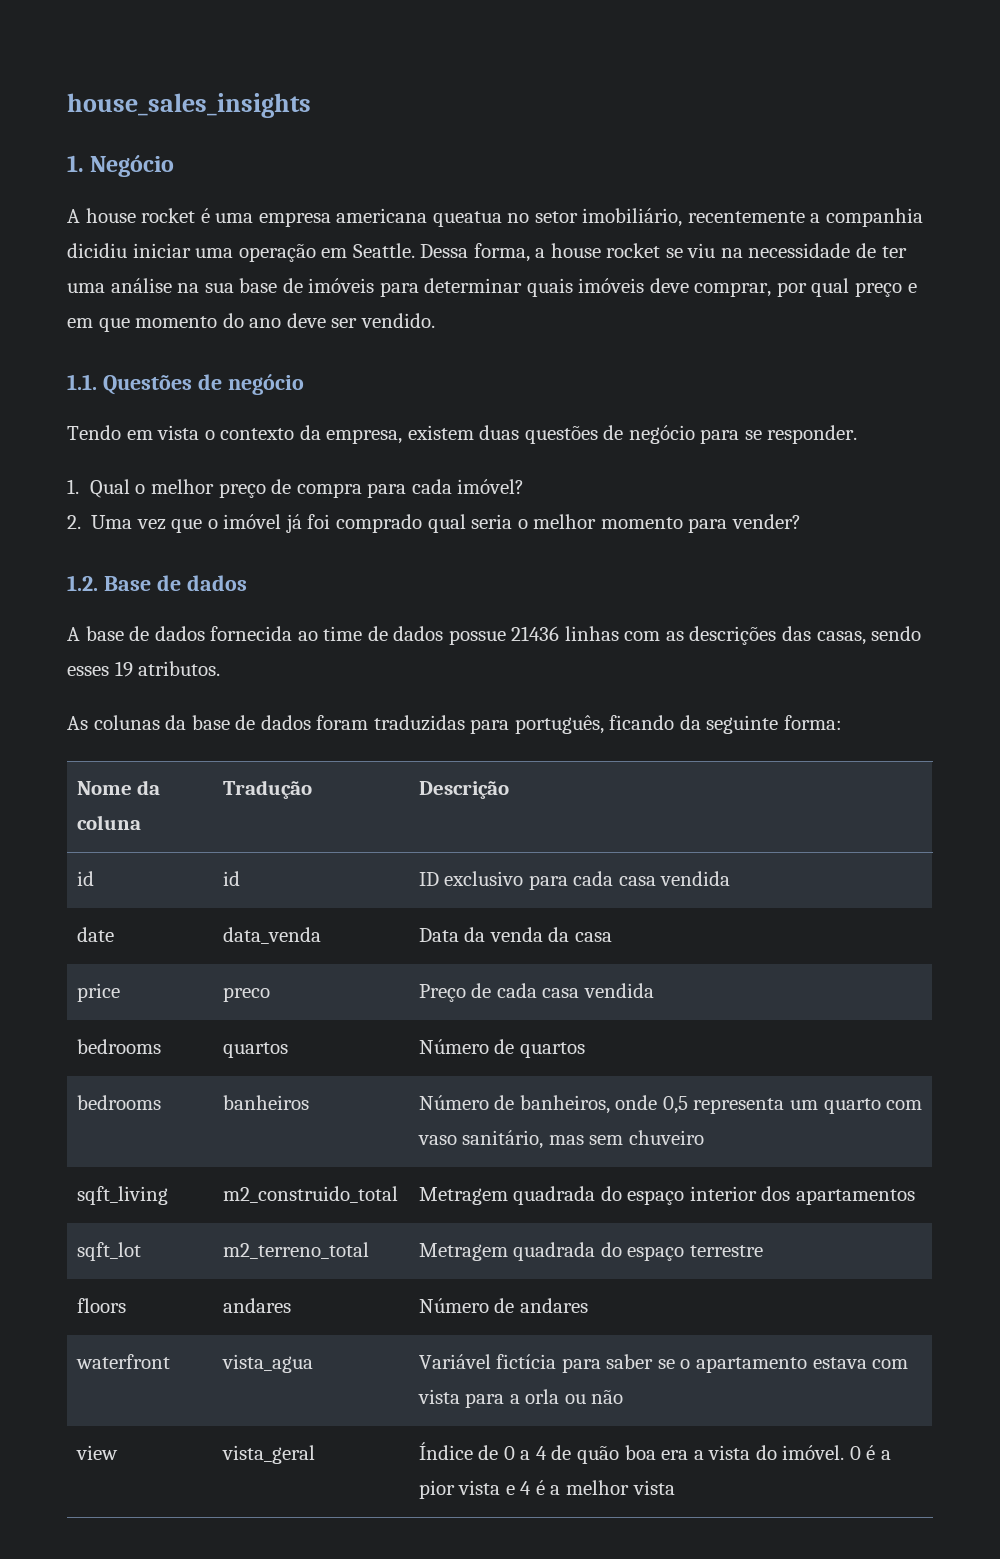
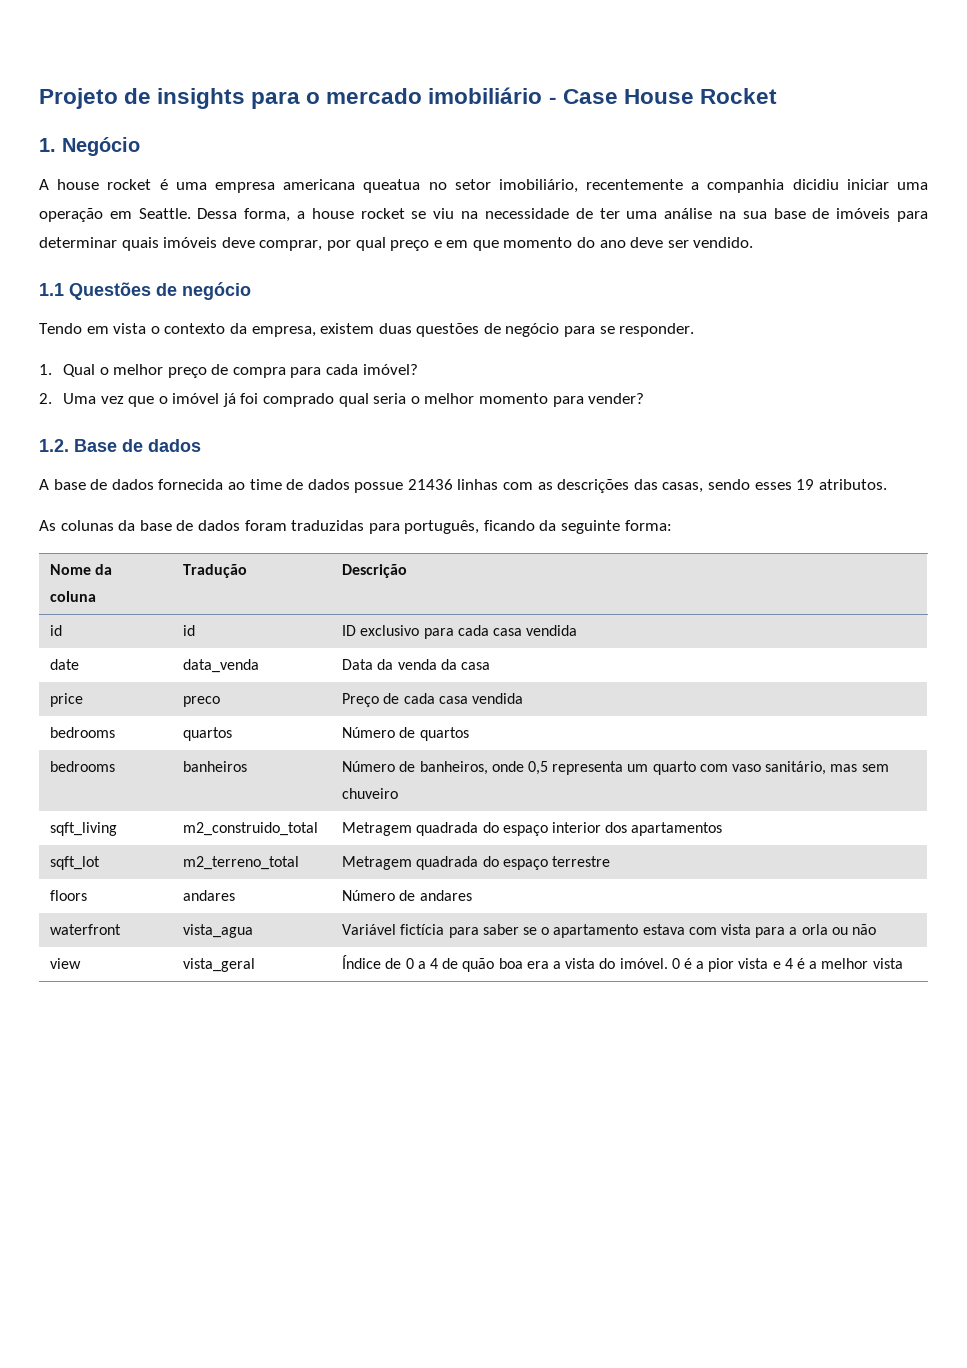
[67,93,311,118] house_sales_insights -> [39,87,777,109] Projeto de insights para o mercado imobiliário - Case House Rocket
[67,374,97,390] 1.1. -> [39,283,64,296] 1.1

